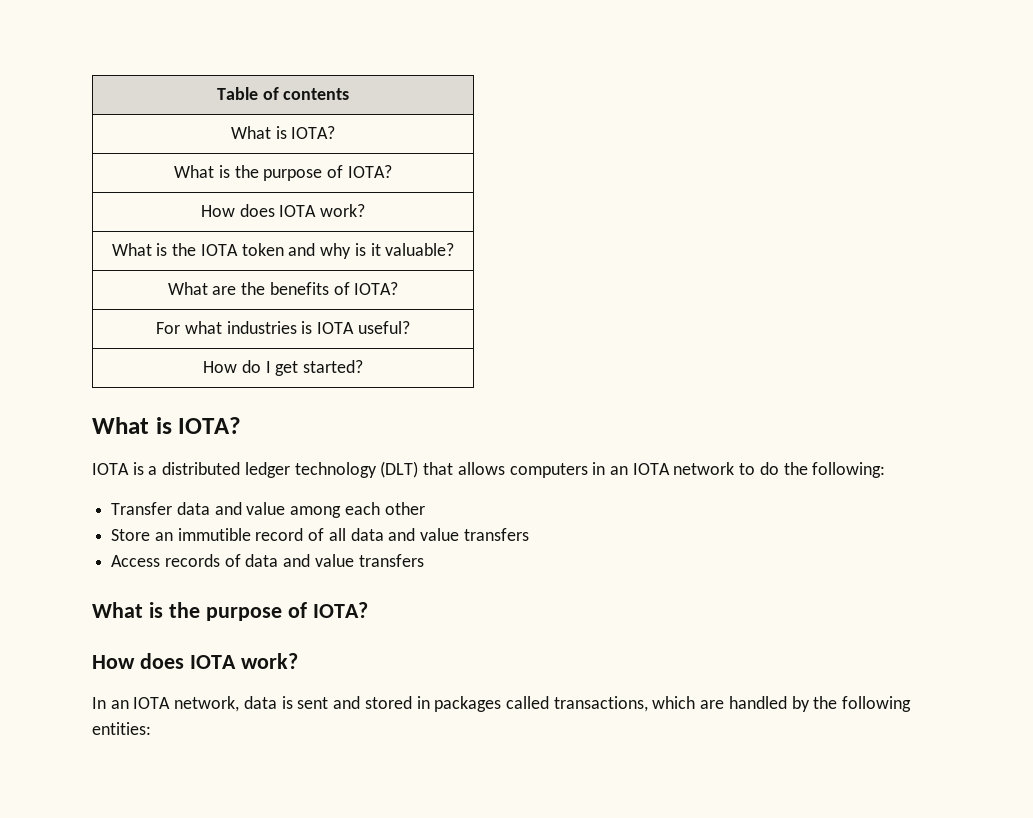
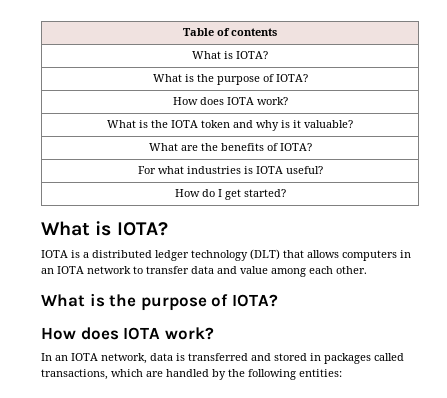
[759,462,886,478] [111,502,173,515] do the following: // Transfer -> [146,266,189,274] transfer
[384,502,425,515] [111,528,529,541] [111,554,424,567] other // Store an immutible record of all data and value transfers // Access records of data and value transfers -> [336,266,367,274] other.
[297,697,329,709] sent -> [188,353,248,361] transferred

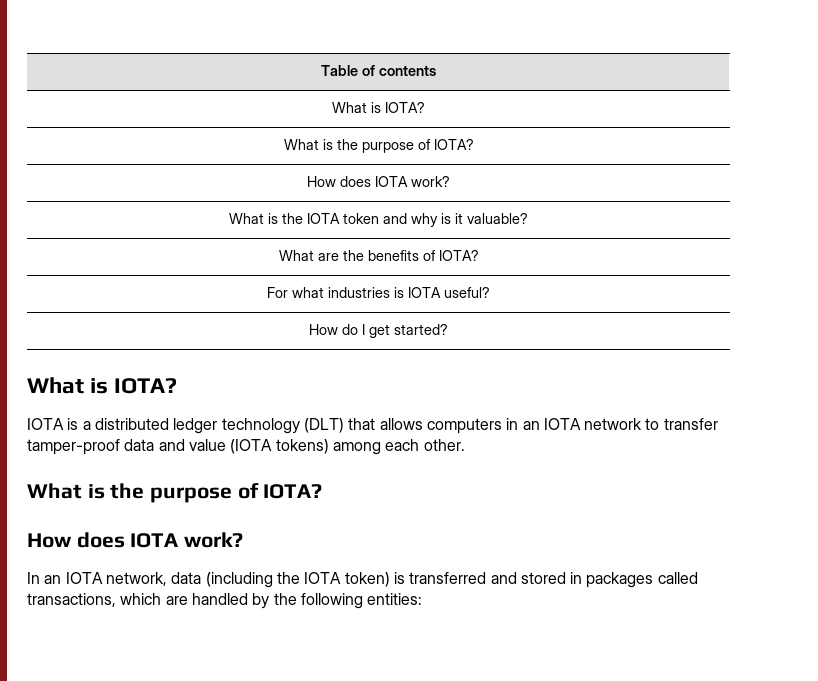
(189, 270) none -> [27,439,120,455] tamper-proof
(268, 270) none -> [230,439,329,454] (IOTA tokens)
(173, 357) none -> [205,572,390,588] (including the IOTA token)

